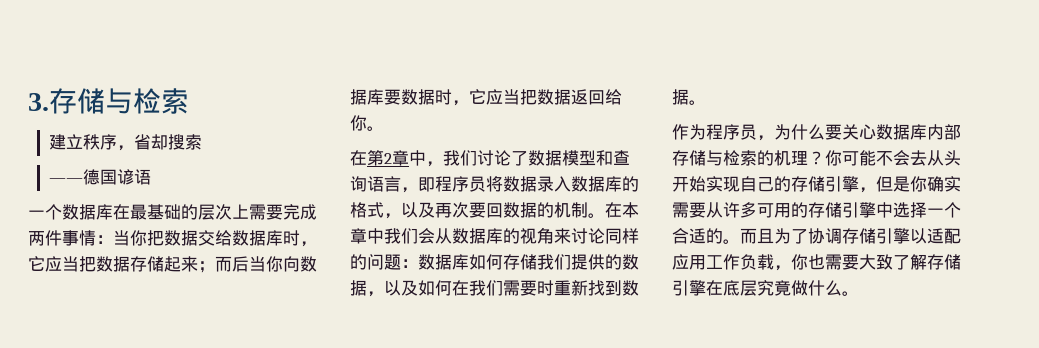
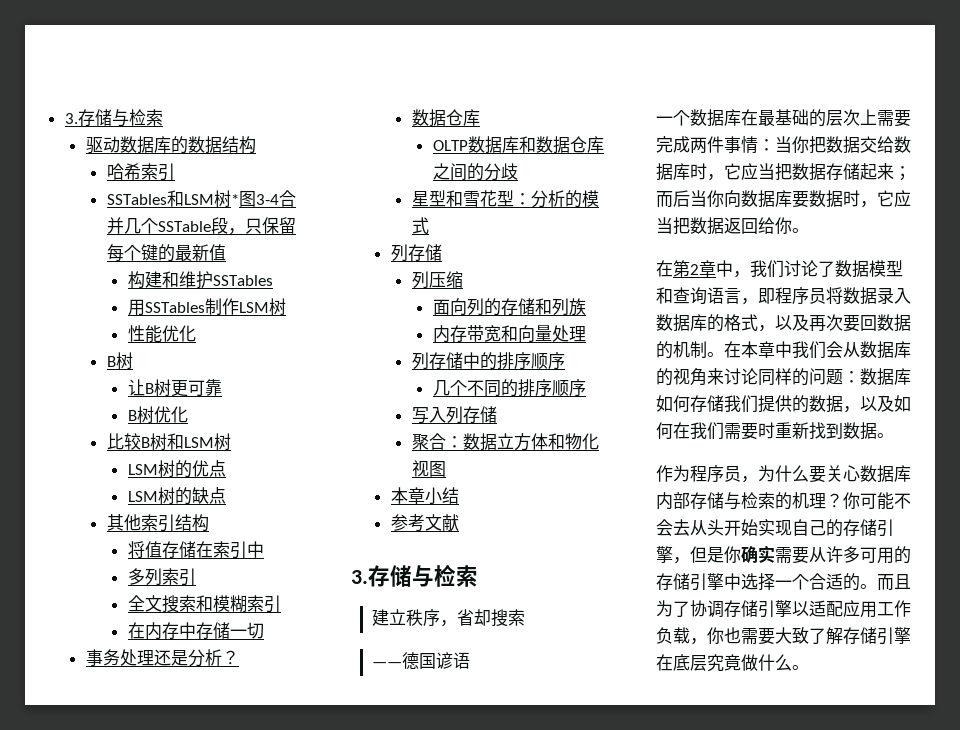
[28,88,189,114] 3.存储与检索 -> [64,109,163,127] [85,136,256,154] [106,163,175,181] [106,190,296,208] [106,217,296,235] [106,244,226,262] [127,271,273,289] [127,298,286,316] [127,325,196,343] [106,352,133,370] [127,379,222,397] [127,406,188,424] [106,433,231,451] [127,460,226,478] [127,487,226,505] [106,514,209,532] [127,541,264,559] [127,568,196,586] [127,595,281,613] [127,622,264,640] [85,649,239,667] [411,109,480,127] [432,136,604,154] [432,163,518,181] [411,190,599,208] [411,217,429,234] [390,244,442,262] [411,271,463,289] [432,298,586,316] [432,325,586,343] [411,352,565,370] [432,379,586,397] [411,406,497,424] [411,433,599,451] [411,460,446,477] [390,487,459,505] [390,514,459,532] [351,564,478,587] 3.存储与检索 // 驱动数据库的数据结构 // 哈希索引 // SSTables和LSM树*图3-4合并几个SSTable段，只保留每个键的最新值 // 构建和维护SSTables // 用SSTables制作LSM树 // 性能优化 // B树 // 让B树更可靠 // B树优化 // 比较B树和LSM树 // LSM树的优点 // LSM树的缺点 // 其他索引结构 // 将值存储在索引中 // 多列索引 // 全文搜索和模糊索引 // 在内存中存储一切 // 事务处理还是分析？ // 数据仓库 // OLTP数据库和数据仓库之间的分歧 // 星型和雪花型：分析的模式 // 列存储 // 列压缩 // 面向列的存储和列族 // 内存带宽和向量处理 // 列存储中的排序顺序 // 几个不同的排序顺序 // 写入列存储 // 聚合：数据立方体和物化视图 // 本章小结 // 参考文献 // 3.存储与检索

